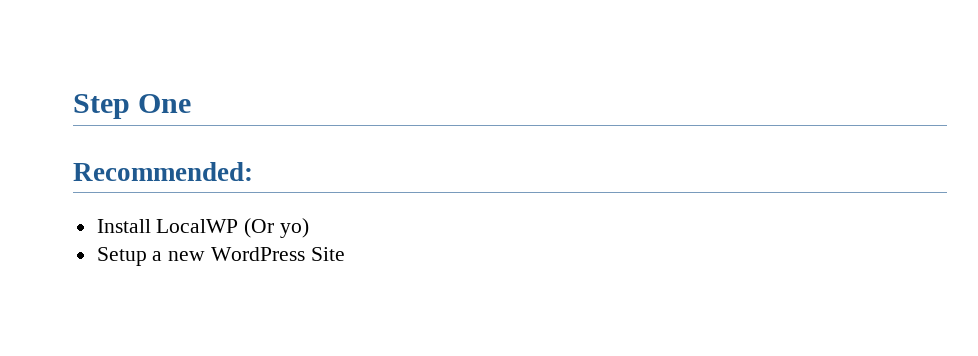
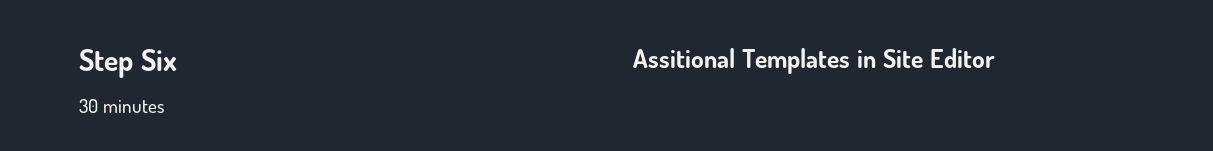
[138,94,192,113] [73,162,253,181] [96,218,310,238] [96,247,345,266] One // Recommended: // Install LocalWP (Or yo) // Setup a new WordPress Site -> [140,49,177,71] [79,99,165,113] [633,48,995,74] Six // 30 minutes // Assitional Templates in Site Editor

